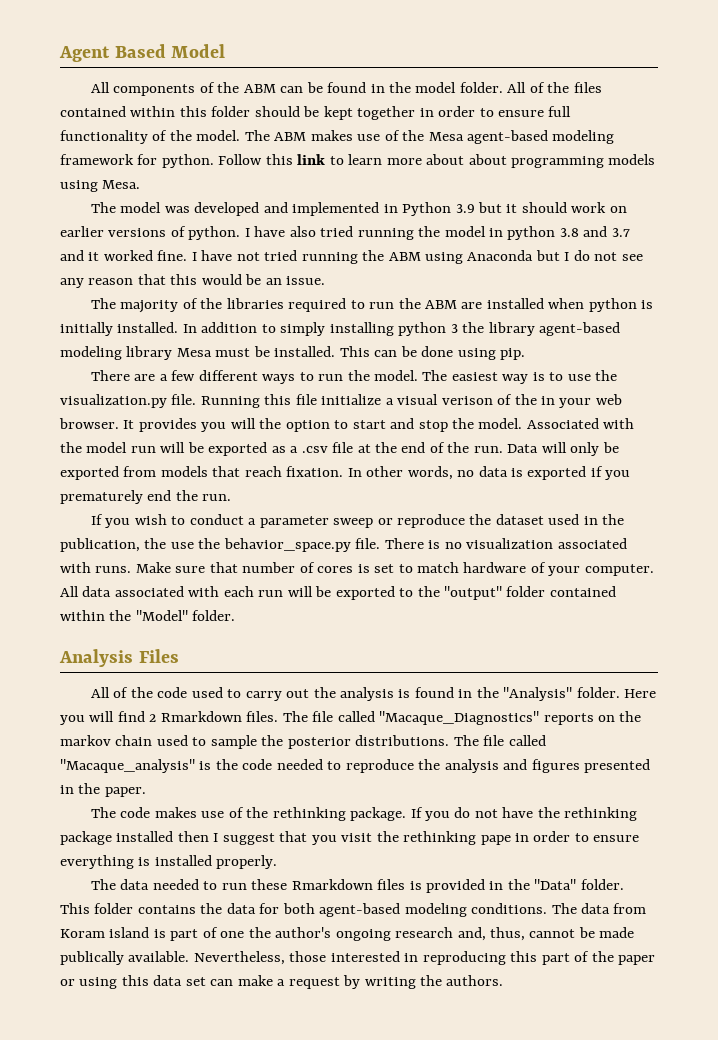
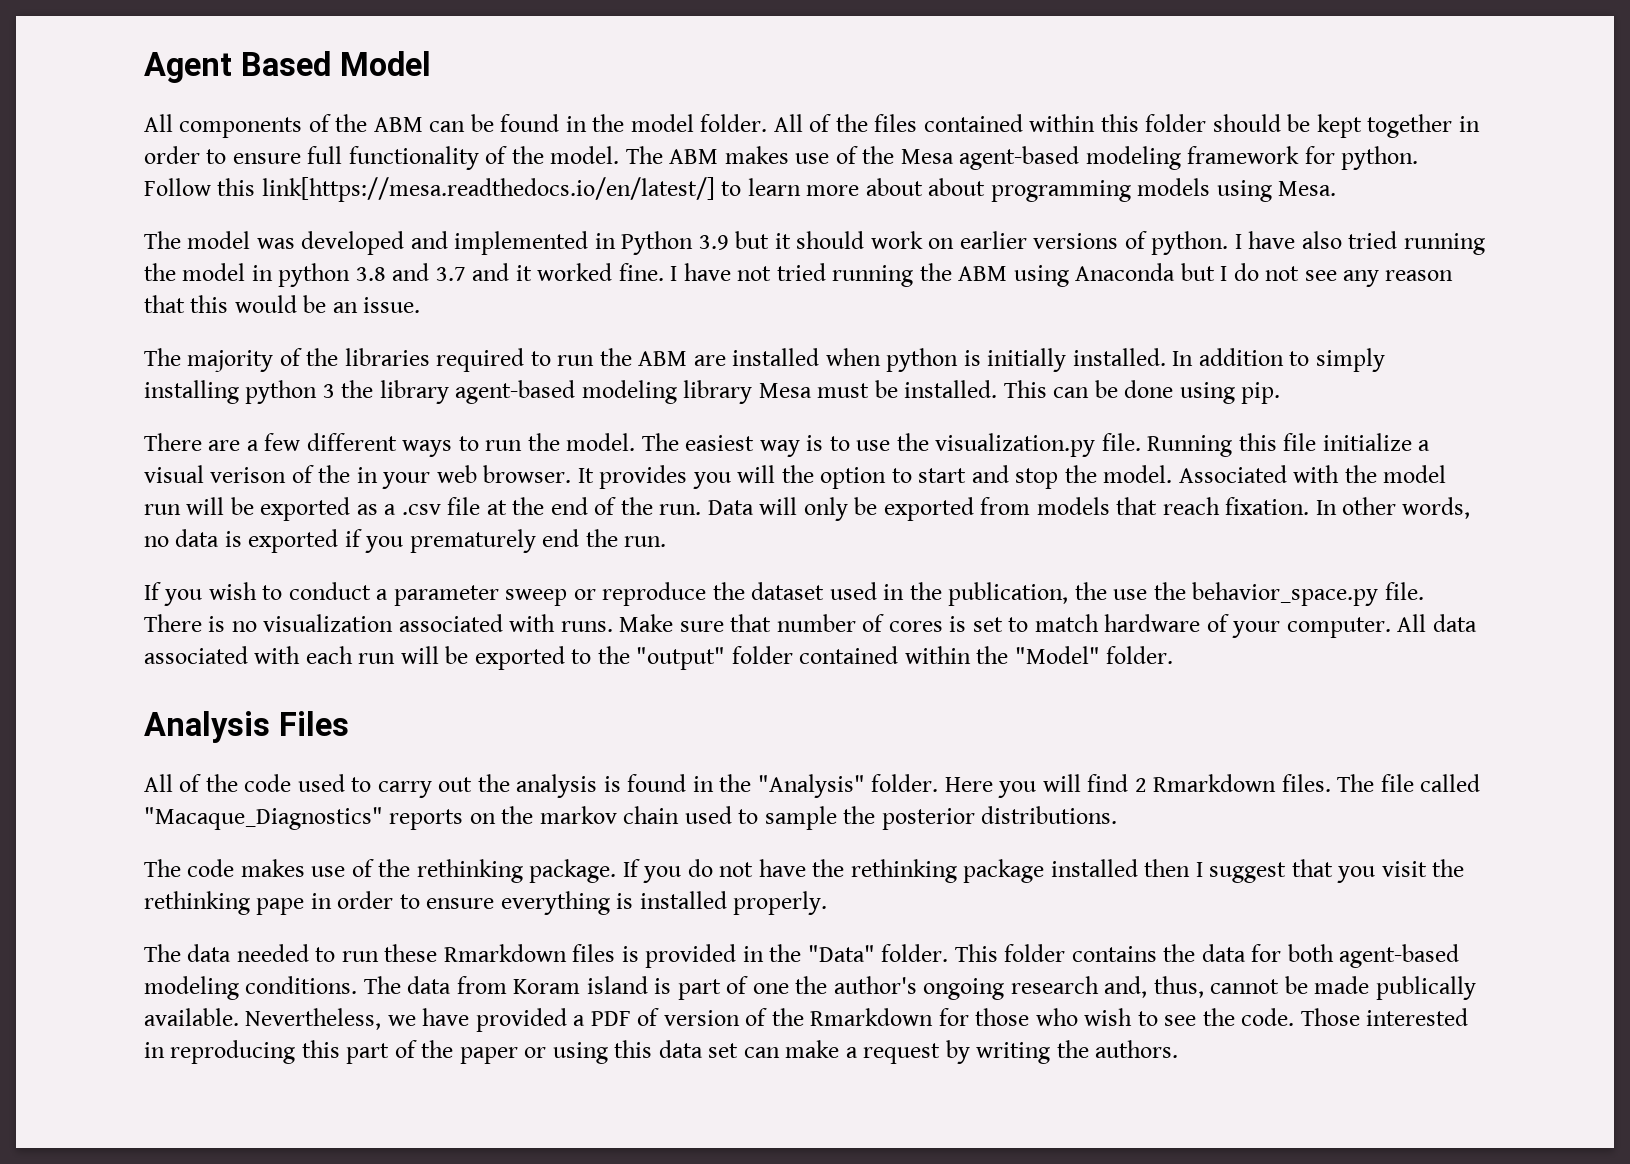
[297,154,326,165] link -> [261,177,715,202] link[https://mesa.readthedocs.io/en/latest/]
[453,735,546,746] [60,759,651,773] [60,783,146,797] The file called "Macaque_analysis" is the code needed to reproduce the analysis and figures presented in the paper. -> (1118, 815) none
[289,951,327,962] those -> [387,1008,1360,1032] we have provided a PDF of version of the Rmarkdown for those who wish to see the code. Those

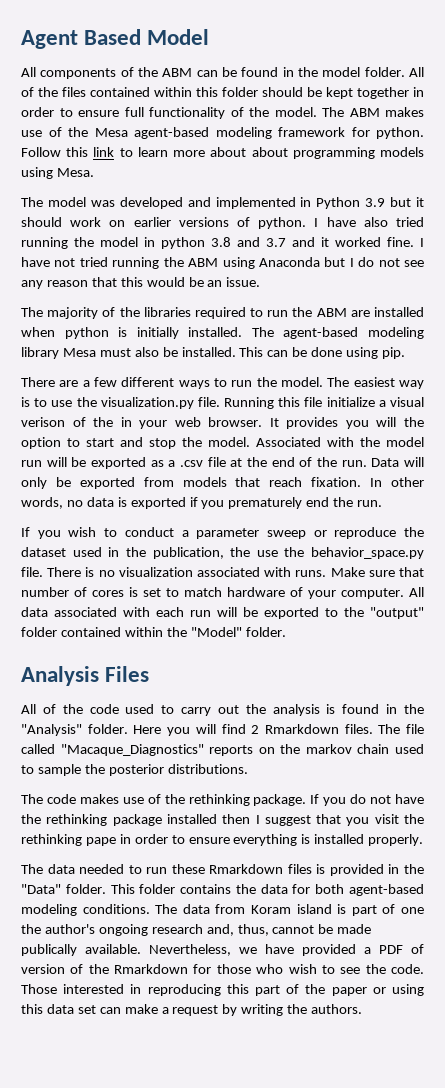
[261,177,715,202] link[https://mesa.readthedocs.io/en/latest/] -> [93,147,115,157] link
[1172,348,1385,372] [144,380,449,404] In addition to simply installing python 3 the library -> [251,327,274,337] The
(870, 390) none -> [134,347,159,357] also

